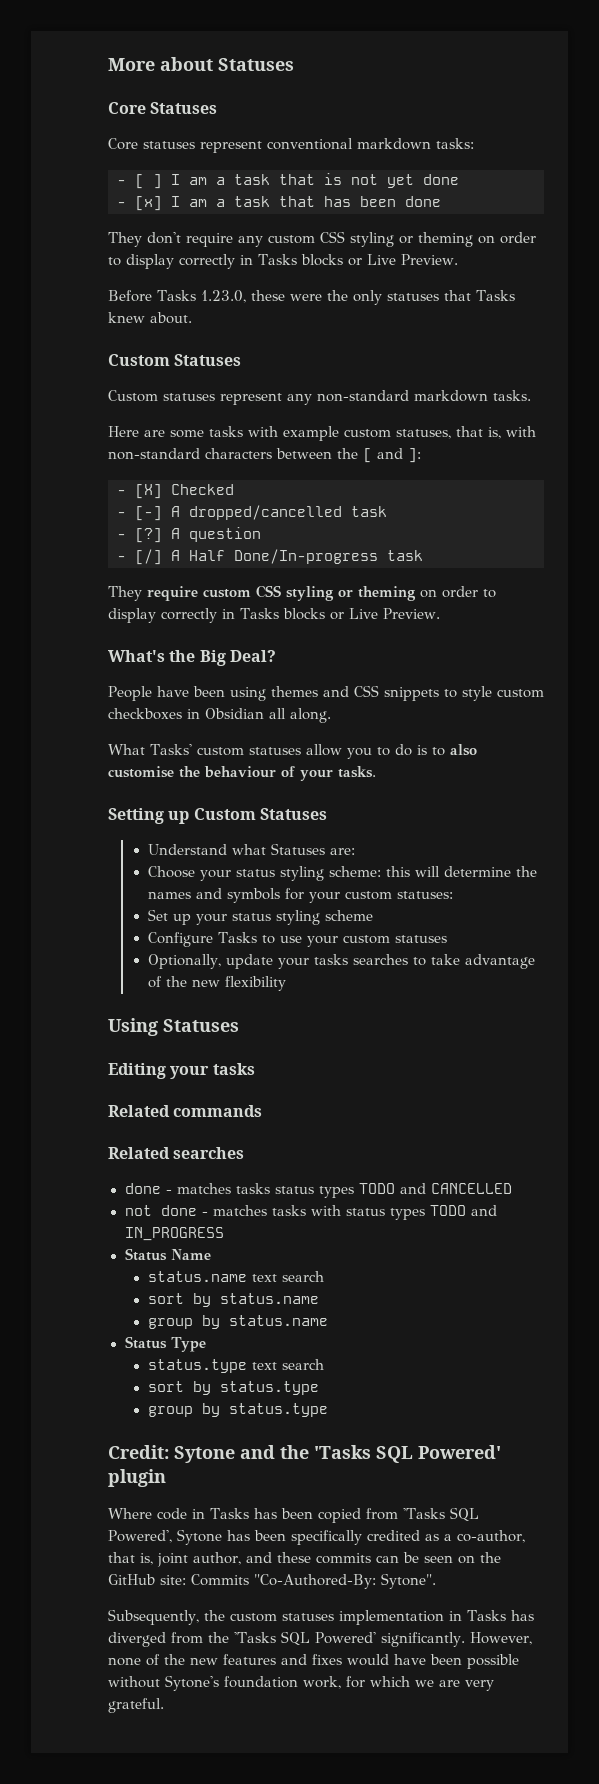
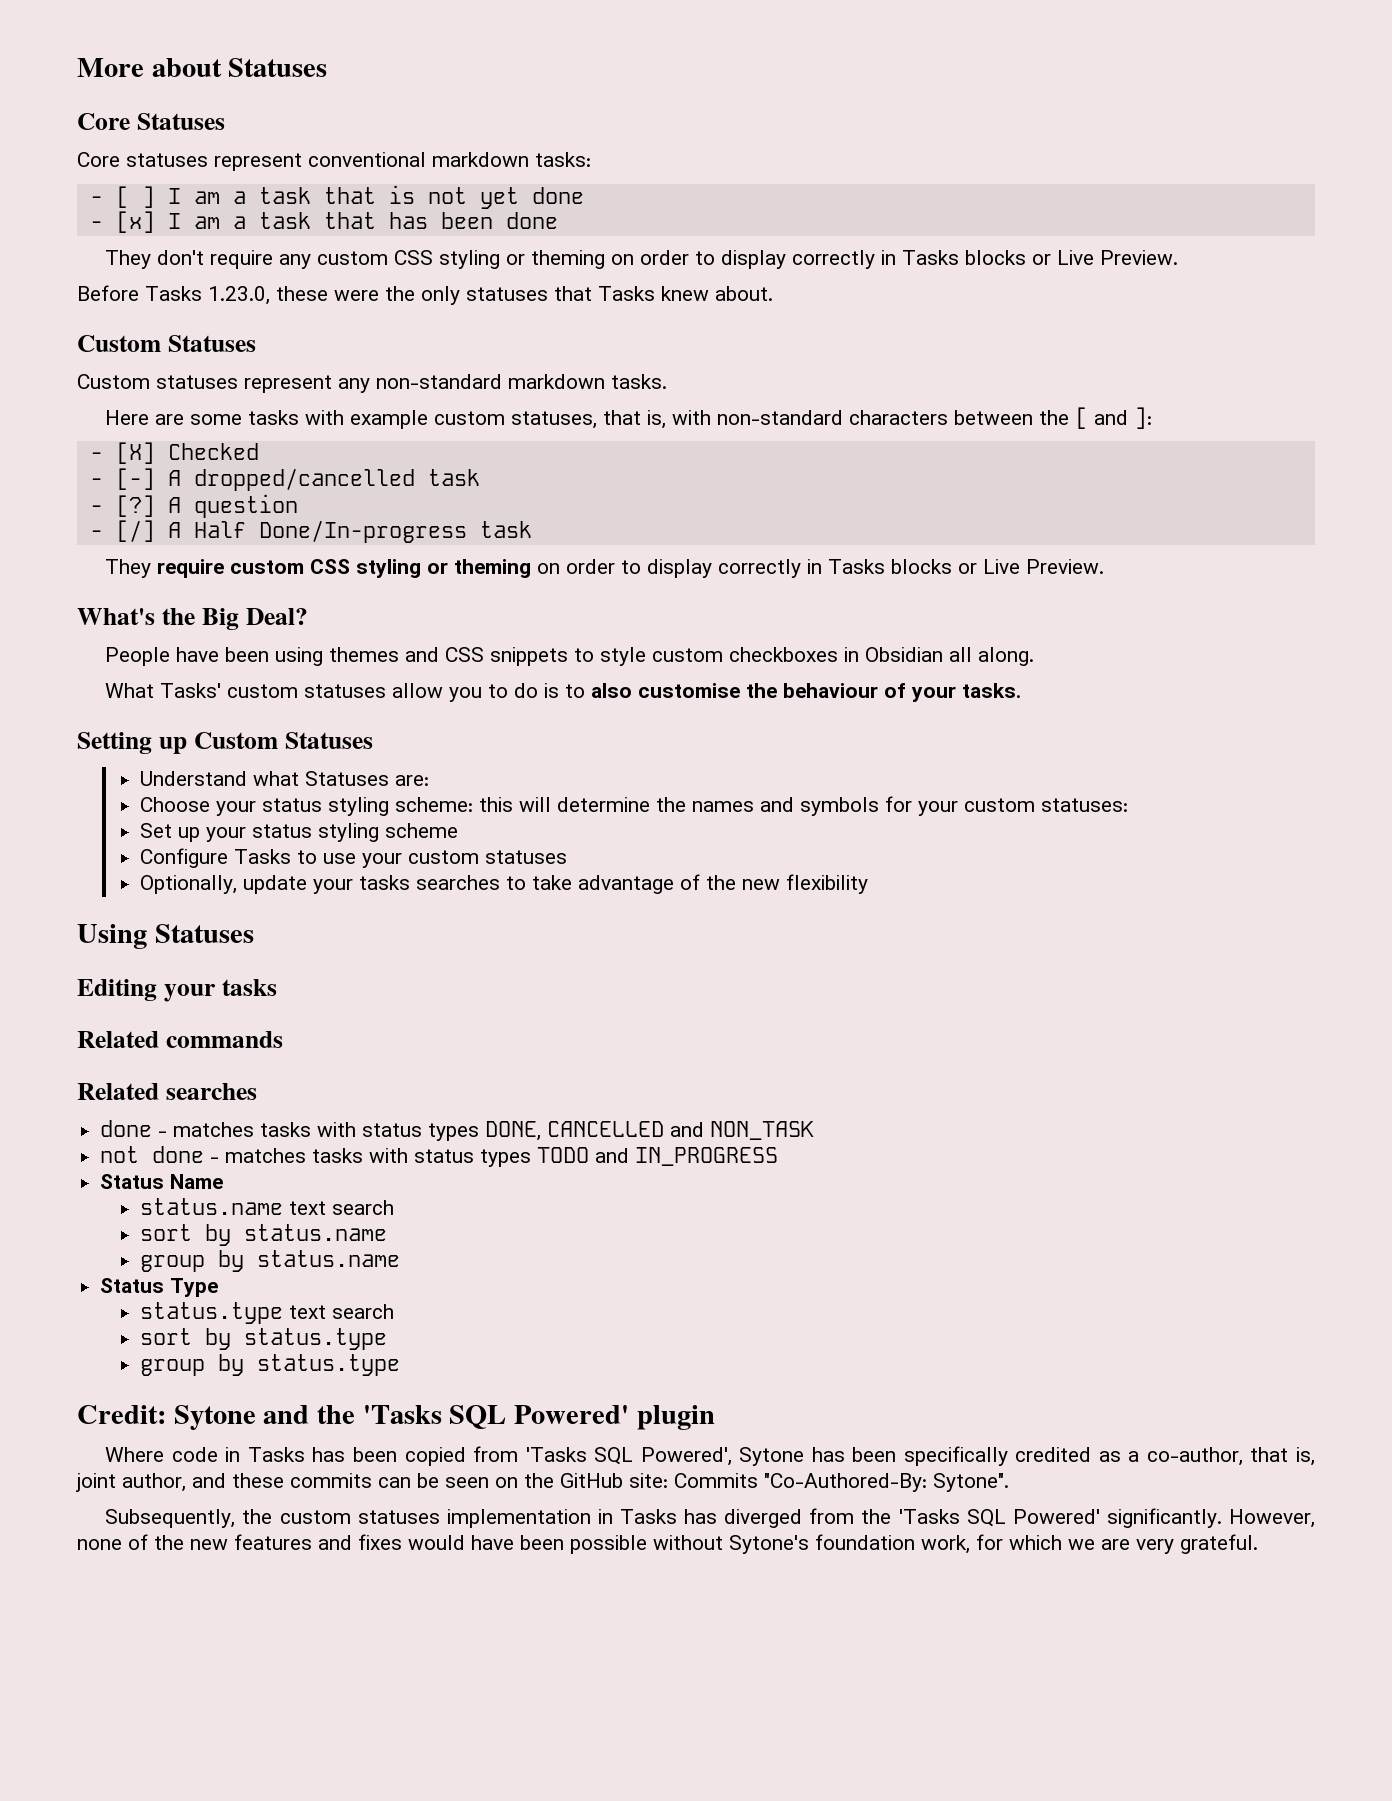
[274,1183,512,1198] status types TODO and CANCELLED -> [317,1121,815,1141] with status types DONE, CANCELLED and NON_TASK

